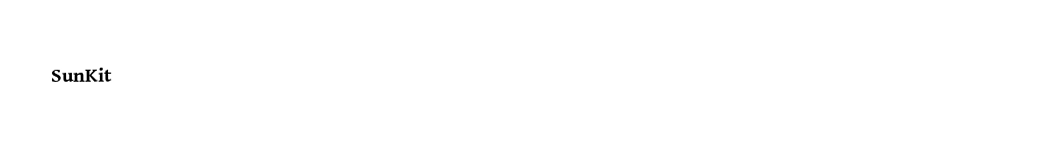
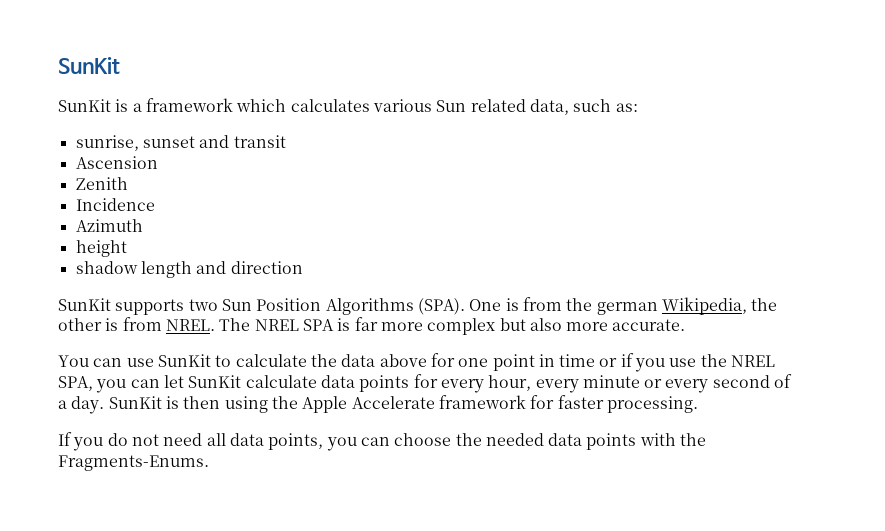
[50,67,113,82] SunKit -> [58,57,120,74] [58,98,638,115] [75,135,286,151] [75,156,158,169] [75,177,128,190] [75,198,155,211] [75,219,143,232] [75,240,127,257] [75,261,303,278] [58,297,778,315] [58,317,686,335] [58,353,776,372] [58,374,793,393] [58,395,698,414] [58,432,707,451] [58,455,209,471] SunKit // SunKit is a framework which calculates various Sun related data, such as: // sunrise, sunset and transit // Ascension // Zenith // Incidence // Azimuth // height // shadow length and direction // SunKit supports two Sun Position Algorithms (SPA). One is from the german Wikipedia, the other is from NREL. The NREL SPA is far more complex but also more accurate. // You can use SunKit to calculate the data above for one point in time or if you use the NREL SPA, you can let SunKit calculate data points for every hour, every minute or every second of a day. SunKit is then using the Apple Accelerate framework for faster processing. // If you do not need all data points, you can choose the needed data points with the Fragments-Enums.

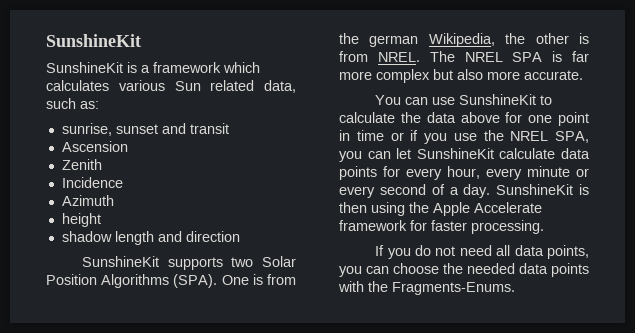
[58,57,120,74] [58,99,111,112] SunKit // SunKit -> [46,34,141,47] [46,62,123,73] SunshineKit // SunshineKit
[58,298,111,311] SunKit -> [82,256,160,267] SunshineKit
[221,299,252,311] Sun -> [262,256,296,267] Solar
[157,354,211,367] SunKit -> [459,94,537,105] SunshineKit
[188,375,242,388] SunKit -> [416,148,494,159] SunshineKit
[108,396,162,409] SunKit -> [496,184,574,195] SunshineKit

